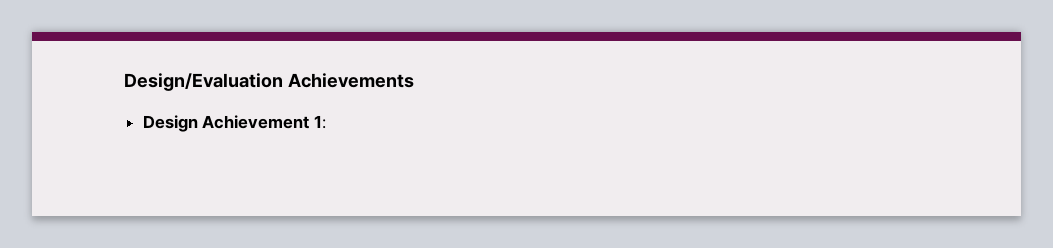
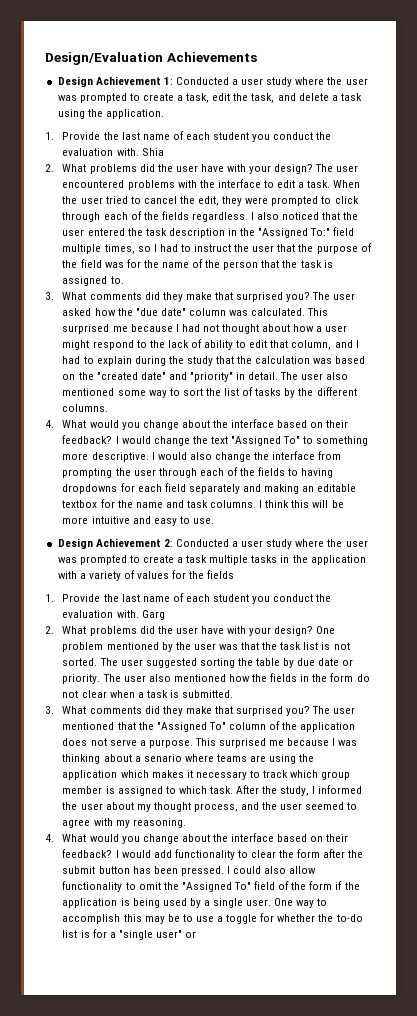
(326, 122) none -> [175,77,368,87] [57,93,362,103] [57,109,164,119] [45,131,332,142] [62,148,164,156] [45,164,359,174] [62,179,361,190] [62,196,359,206] [62,211,359,222] [62,227,355,238] [62,243,372,254] [62,259,333,270] [62,276,124,286] [45,292,356,302] [62,308,329,316] [62,324,348,334] [62,339,359,350] [62,356,366,366] [62,372,349,382] [62,387,357,398] [62,404,109,412] [45,419,349,430] [62,435,369,446] [62,451,342,462] [62,467,334,478] [62,483,357,494] [62,499,344,508] [62,516,214,526] [57,538,368,549] [57,555,366,565] [57,570,235,581] [45,593,332,604] [62,610,165,620] [45,626,336,636] [62,642,350,652] [62,658,354,668] [62,673,370,684] [62,690,234,698] [45,706,356,716] [62,721,356,732] [62,738,358,748] [62,754,315,764] [62,770,351,780] [62,785,363,796] [62,802,358,812] [62,818,186,828] [45,833,349,844] [62,849,364,860] [62,866,317,876] [62,881,360,892] [62,898,328,908] [62,913,363,924] [62,929,197,940] Conducted a user study where the user was prompted to create a task, edit the task, and delete a task using the application. // 1. Provide the last name of each student you conduct the evaluation with. Shia // 2. What problems did the user have with your design? The user encountered problems with the interface to edit a task. When the user tried to cancel the edit, they were prompted to click through each of the fields regardless. I also noticed that the user entered the task description in the "Assigned To:" field multiple times, so I had to instruct the user that the purpose of the field was for the name of the person that the task is assigned to. // 3. What comments did they make that surprised you? The user asked how the "due date" column was calculated. This surprised me because I had not thought about how a user might respond to the lack of ability to edit that column, and I had to explain during the study that the calculation was based on the "created date" and "priority" in detail. The user also mentioned some way to sort the list of tasks by the different columns. // 4. What would you change about the interface based on their feedback? I would change the text "Assigned To" to something more descriptive. I would also change the interface from prompting the user through each of the fields to having dropdowns for each field separately and making an editable textbox for the name and task columns. I think this will be more intuitive and easy to use. // Design Achievement 2: Conducted a user study where the user was prompted to create a task multiple tasks in the application with a variety of values for the fields // 1. Provide the last name of each student you conduct the evaluation with. Garg // 2. What problems did the user have with your design? One problem mentioned by the user was that the task list is not sorted. The user suggested sorting the table by due date or priority. The user also mentioned how the fields in the form do not clear when a task is submitted. // 3. What comments did they make that surprised you? The user mentioned that the "Assigned To" column of the application does not serve a purpose. This surprised me because I was thinking about a senario where teams are using the application which makes it necessary to track which group member is assigned to which task. After the study, I informed the user about my thought process, and the user seemed to agree with my reasoning. // 4. What would you change about the interface based on their feedback? I would add functionality to clear the form after the submit button has been pressed. I could also allow functionality to omit the "Assigned To" field of the form if the application is being used by a single user. One way to accomplish this may be to use a toggle for whether the to-do list is for a "single user" or

